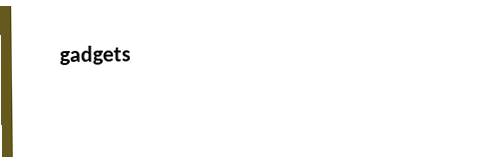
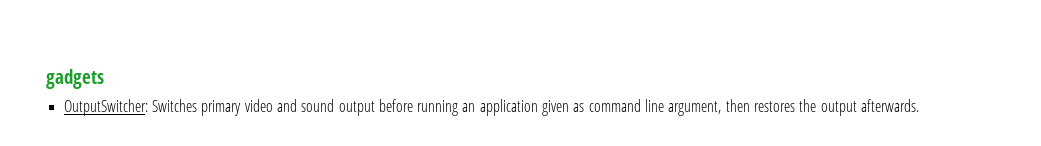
(131, 55) none -> [63,99,920,116] // OutputSwitcher: Switches primary video and sound output before running an application given as command line argument, then restores the output afterwards.

